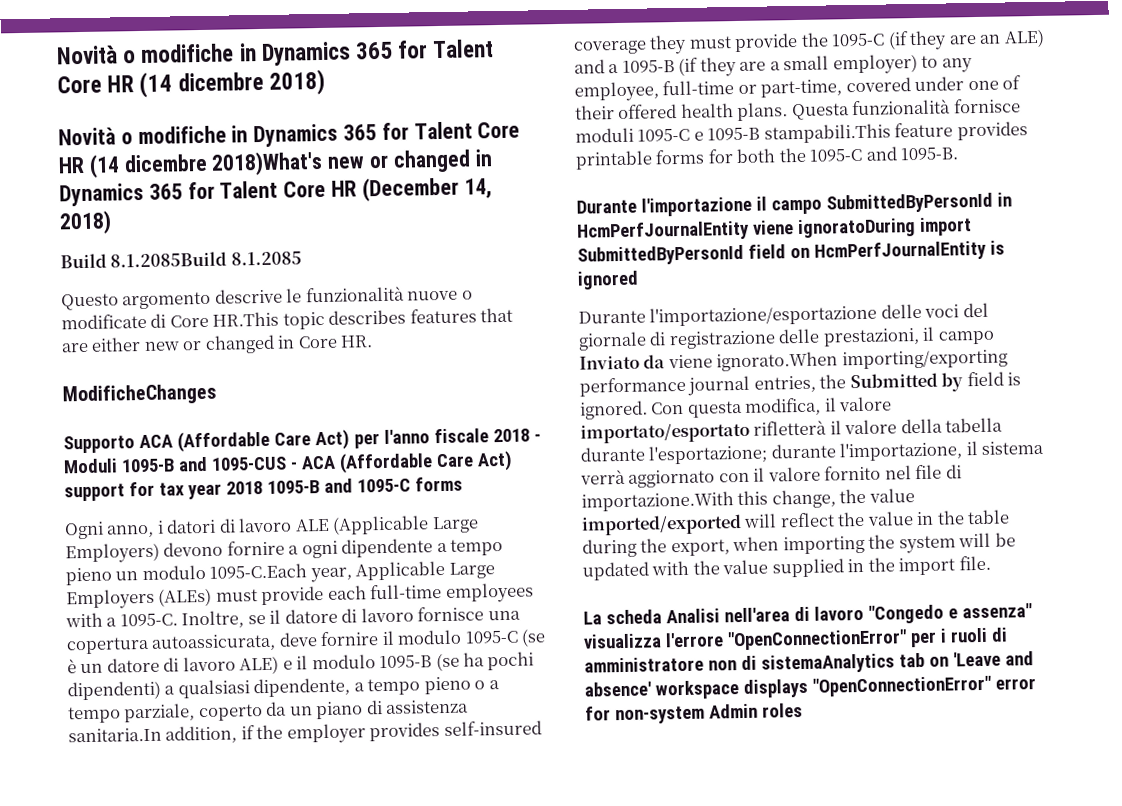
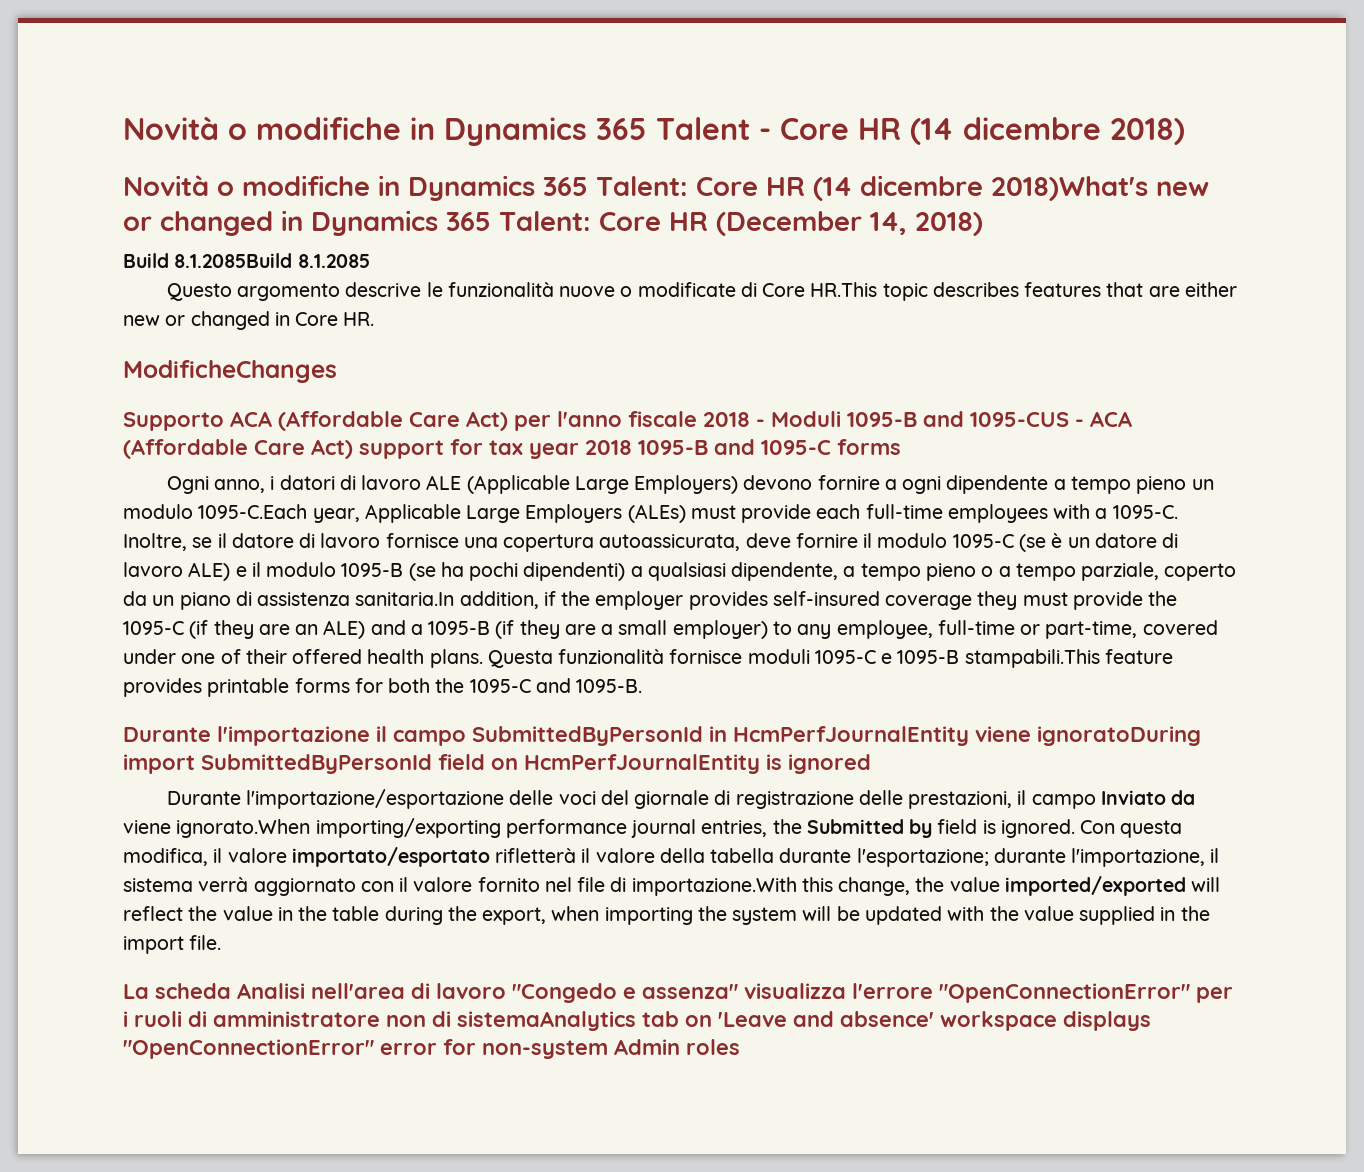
[56,39,495,66] Novità o modifiche in Dynamics 365 for Talent -> [123,117,771,146] Novità o modifiche in Dynamics 365 Talent -
[381,121,473,140] for Talent -> [596,176,688,196] Talent:
[187,180,279,200] for Talent -> [499,211,591,231] Talent:

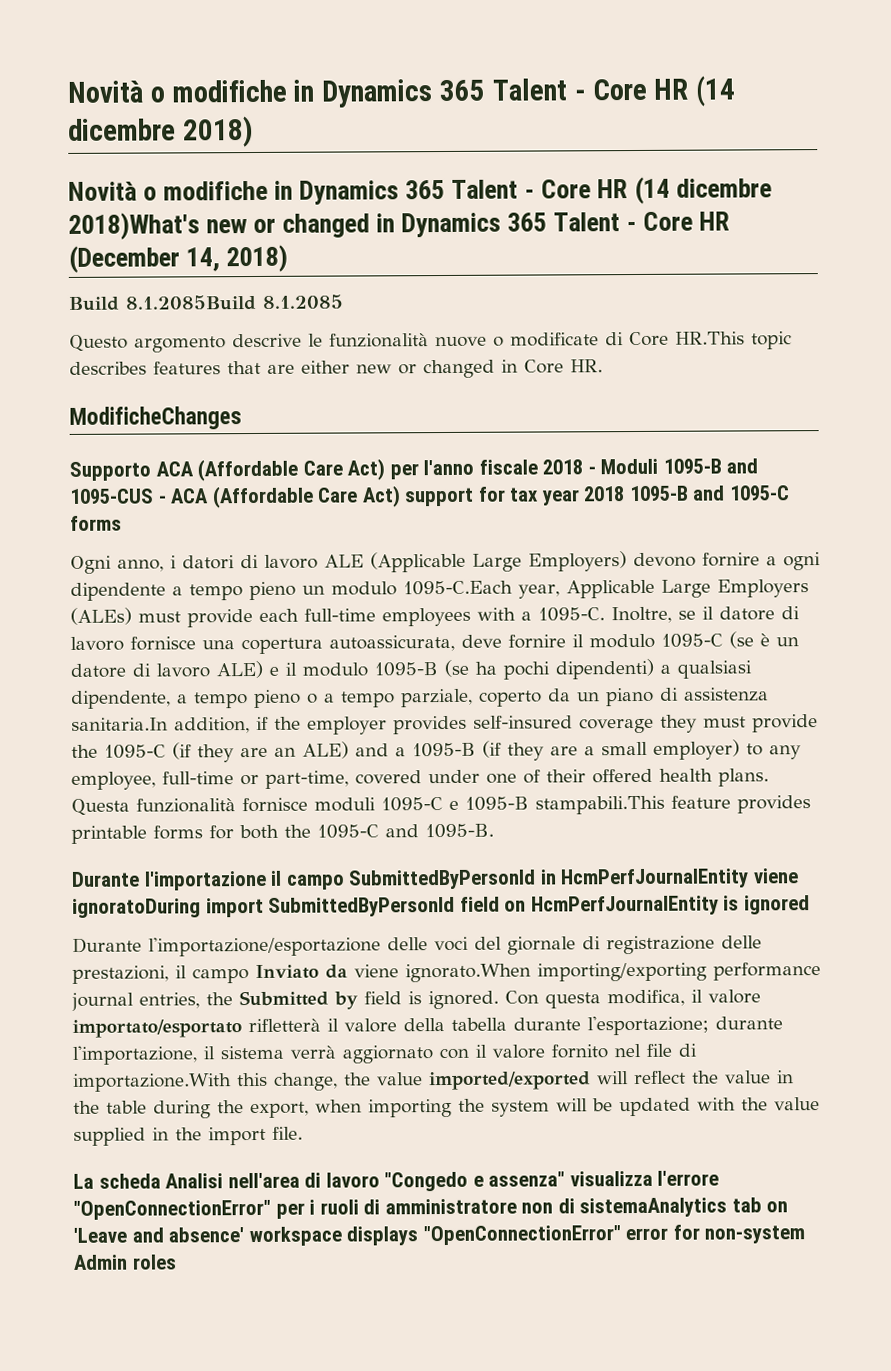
[596,176,688,196] Talent: -> [451,179,536,199] Talent -
[499,211,591,231] Talent: -> [553,212,638,232] Talent -

